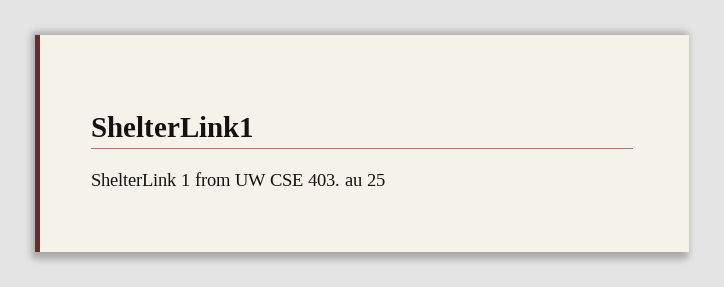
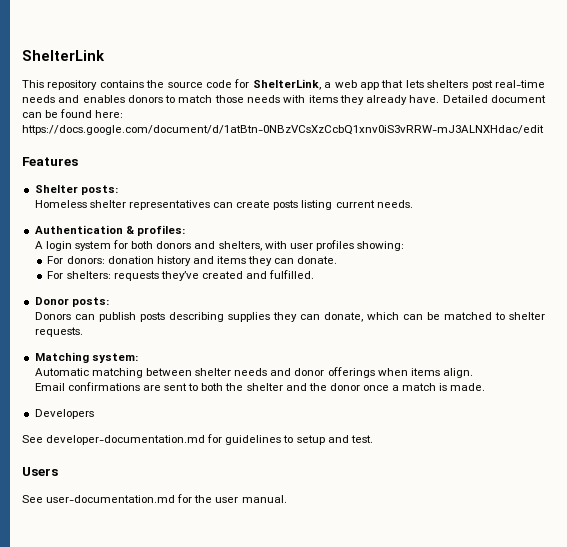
[91,116,254,137] [91,172,385,186] ShelterLink1 // ShelterLink 1 from UW CSE 403. au 25 -> [22,50,105,61] [22,79,545,90] [22,95,546,105] [22,109,124,118] [22,125,544,135] [22,157,78,166] [34,185,118,195] [34,200,413,210] [34,225,185,236] [34,240,404,251] [47,256,338,266] [47,270,315,281] [34,297,109,307] [34,312,546,322] [34,327,83,337] [34,352,138,363] [34,367,473,378] [34,382,486,391] [34,409,94,419] [22,434,373,445] [22,467,58,476] [22,494,287,503] ShelterLink // This repository contains the source code for ShelterLink, a web app that lets shelters post real-time needs and enables donors to match those needs with items they already have. Detailed document can be found here: https://docs.google.com/document/d/1atBtn-0NBzVCsXzCcbQ1xnv0iS3vRRW-mJ3ALNXHdac/edit // Features // Shelter posts: // Homeless shelter representatives can create posts listing current needs. // Authentication & profiles: // A login system for both donors and shelters, with user profiles showing: // For donors: donation history and items they can donate. // For shelters: requests they’ve created and fulfilled. // Donor posts: // Donors can publish posts describing supplies they can donate, which can be matched to shelter requests. // Matching system: // Automatic matching between shelter needs and donor offerings when items align. // Email confirmations are sent to both the shelter and the donor once a match is made. // Developers // See developer-documentation.md for guidelines to setup and test. // Users // See user-documentation.md for the user manual.

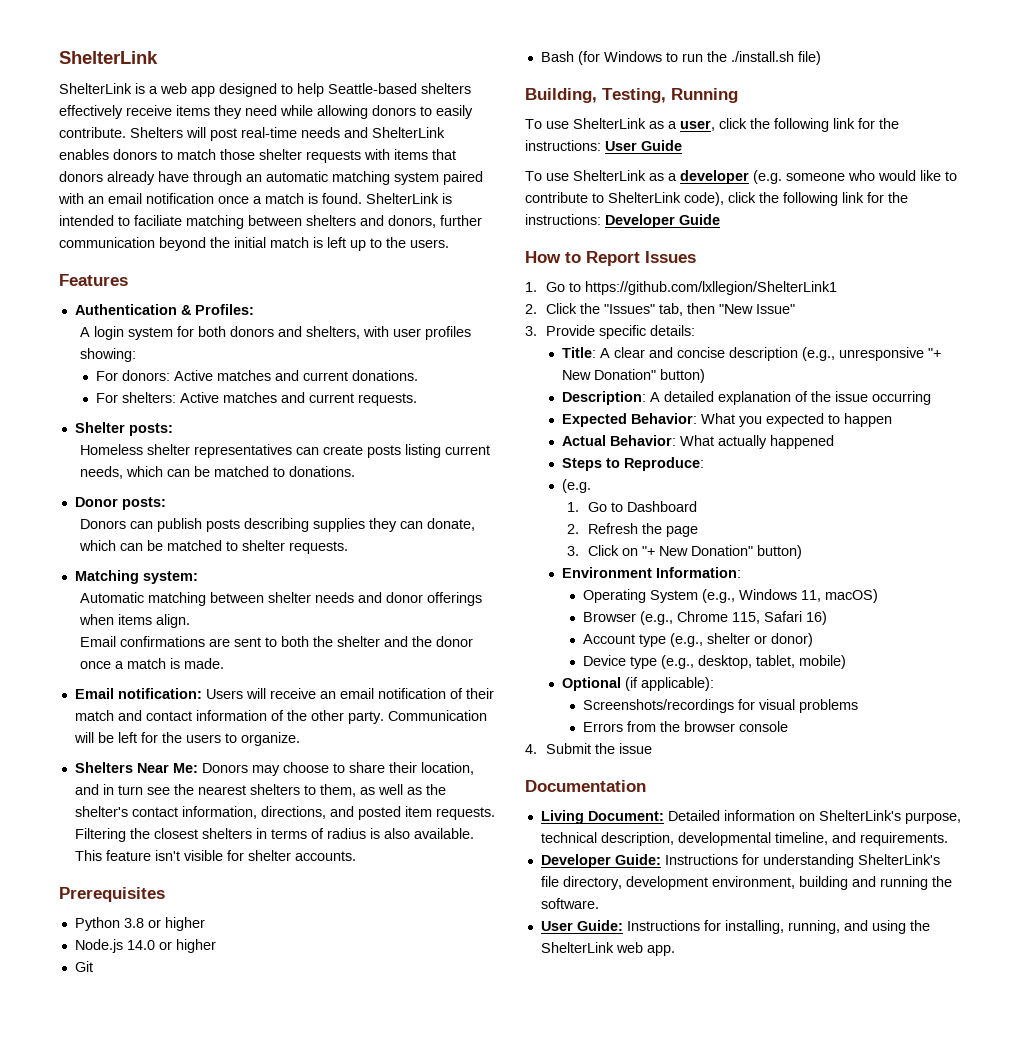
[22,79,469,90] This repository contains the source code for ShelterLink, a web app that lets shelters -> [59,83,471,97] [59,105,473,119] [59,127,206,138] ShelterLink is a web app designed to help Seattle-based shelters effectively receive items they need while allowing donors to easily contribute. Shelters will
(80, 99) none -> [372,127,445,138] ShelterLink
[246,95,546,105] [22,109,124,118] [22,125,544,135] [22,157,78,166] [34,185,118,195] [34,200,413,210] needs with items they already have. Detailed document can be found here: https://docs.google.com/document/d/1atBtn-0NBzVCsXzCcbQ1xnv0iS3vRRW-mJ3ALNXHdac/edit // Features // Shelter posts: // Homeless shelter representatives can create posts listing current needs. -> [259,149,456,163] [59,171,483,185] [58,193,452,204] [59,215,482,229] [59,237,449,251] [59,274,128,286] shelter requests with items that donors already have through an automatic matching system paired with an email notification once a match is found. ShelterLink is intended to faciliate matching between shelters and donors, further communication beyond the initial match is left up to the users. // Features
[136,225,185,236] profiles: -> [194,304,254,315] Profiles:
[107,256,338,266] [47,270,315,281] donation history and items they can donate. // For shelters: requests they’ve created and fulfilled. -> [173,370,418,381] [95,392,417,406] [74,422,173,436] [79,444,490,458] [79,466,355,479] Active matches and current donations. // For shelters: Active matches and current requests. // Shelter posts: // Homeless shelter representatives can create posts listing current needs, which can be matched to donations.
[34,409,94,419] [22,434,373,445] [22,467,58,476] [22,494,287,503] Developers // See developer-documentation.md for guidelines to setup and test. // Users // See user-documentation.md for the user manual. -> [74,688,494,699] [74,710,487,724] [73,732,300,746] [74,762,474,776] [74,784,446,797] [74,806,495,820] [74,828,474,842] [74,850,356,861] [59,887,165,902] [74,917,205,931] [74,939,216,953] [74,961,93,972] [540,51,821,65] [525,88,738,103] [525,118,899,132] [525,140,682,151] [525,170,957,184] [525,192,908,206] [525,214,720,228] [525,251,696,266] [525,281,837,295] [525,303,795,316] [525,325,695,339] [561,347,941,361] [561,369,705,383] [561,391,931,405] [561,413,892,427] [561,435,834,449] [561,457,704,471] [561,479,591,493] [566,501,697,512] [566,523,698,537] [566,545,802,559] [561,567,741,578] [582,589,878,603] [582,611,827,625] [582,633,813,647] [582,655,846,669] [561,677,714,691] [582,699,858,713] [582,721,788,732] [525,743,652,754] [525,780,646,792] [540,810,961,824] [540,832,948,846] [540,854,940,868] [540,876,952,890] [540,898,599,909] [540,920,930,934] [540,942,675,956] Email notification: Users will receive an email notification of their match and contact information of the other party. Communication will be left for the users to organize. // Shelters Near Me: Donors may choose to share their location, and in turn see the nearest shelters to them, as well as the shelter's contact information, directions, and posted item requests. Filtering the closest shelters in terms of radius is also available. This feature isn't visible for shelter accounts. // Prerequisites // Python 3.8 or higher // Node.js 14.0 or higher // Git // Bash (for Windows to run the ./install.sh file) // Building, Testing, Running // To use ShelterLink as a user, click the following link for the instructions: User Guide // To use ShelterLink as a developer (e.g. someone who would like to contribute to ShelterLink code), click the following link for the instructions: Developer Guide // How to Report Issues // 1. Go to https://github.com/lxllegion/ShelterLink1 // 2. Click the "Issues" tab, then "New Issue" // 3. Provide specific details: // Title: A clear and concise description (e.g., unresponsive "+ New Donation" button) // Description: A detailed explanation of the issue occurring // Expected Behavior: What you expected to happen // Actual Behavior: What actually happened // Steps to Reproduce: // (e.g. // 1. Go to Dashboard // 2. Refresh the page // 3. Click on "+ New Donation" button) // Environment Information: // Operating System (e.g., Windows 11, macOS) // Browser (e.g., Chrome 115, Safari 16) // Account type (e.g., shelter or donor) // Device type (e.g., desktop, tablet, mobile) // Optional (if applicable): // Screenshots/recordings for visual problems // Errors from the browser console // 4. Submit the issue // Documentation // Living Document: Detailed information on ShelterLink's purpose, technical description, developmental timeline, and requirements. // Developer Guide: Instructions for understanding ShelterLink's file directory, development environment, building and running the software. // User Guide: Instructions for installing, running, and using the ShelterLink web app.

